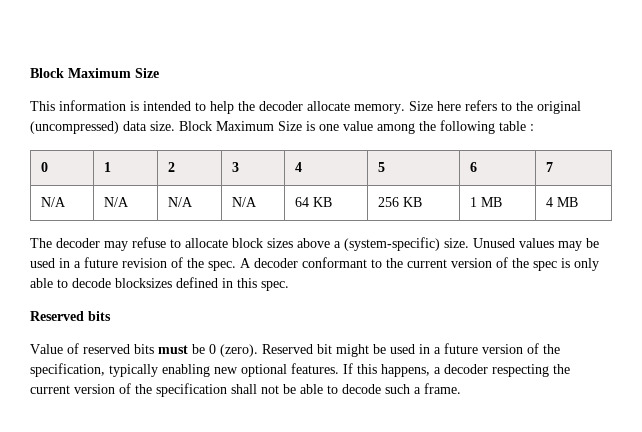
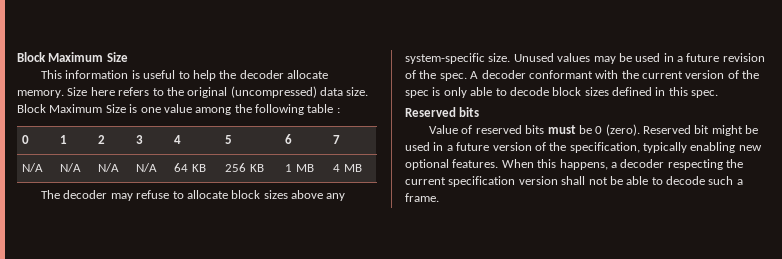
[143,101,191,111] intended -> [143,70,176,79] useful
[334,237,440,251] a (system-specific) -> [326,193,346,201] [405,53,485,64] any system-specific
[371,259,382,268] to -> [595,70,619,79] with
[115,278,172,288] blocksizes -> [552,87,609,96] block sizes
[343,363,353,374] If -> [501,159,534,168] When
[74,383,227,397] version of the specification -> [448,176,558,187] specification version

